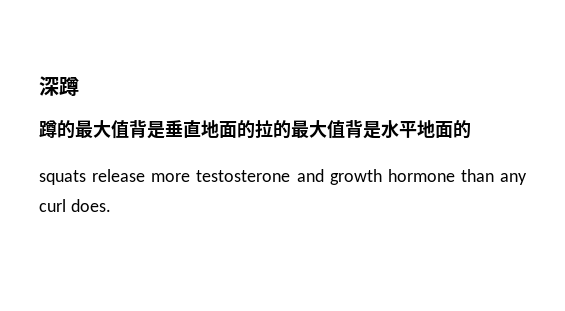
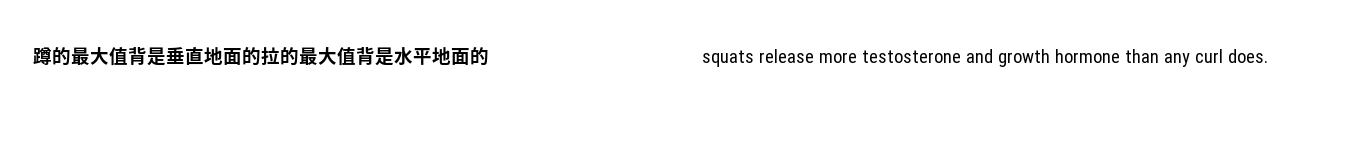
[39,76,79,96] 深蹲 // -> (33, 56) none

